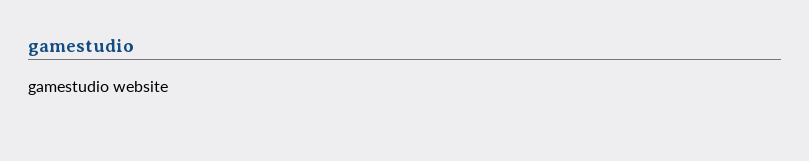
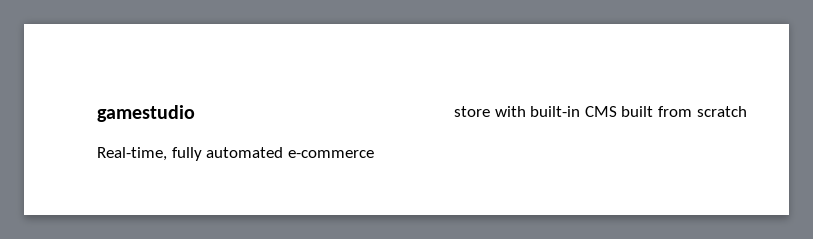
[28,81,169,95] gamestudio website -> [97,147,374,161] [454,106,747,117] Real-time, fully automated e-commerce store with built-in CMS built from scratch

